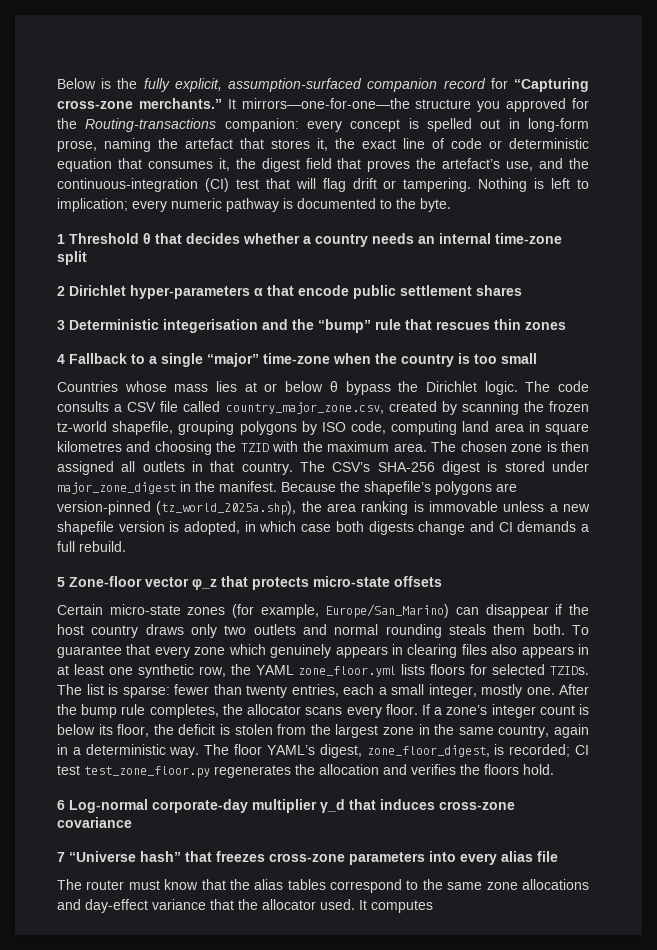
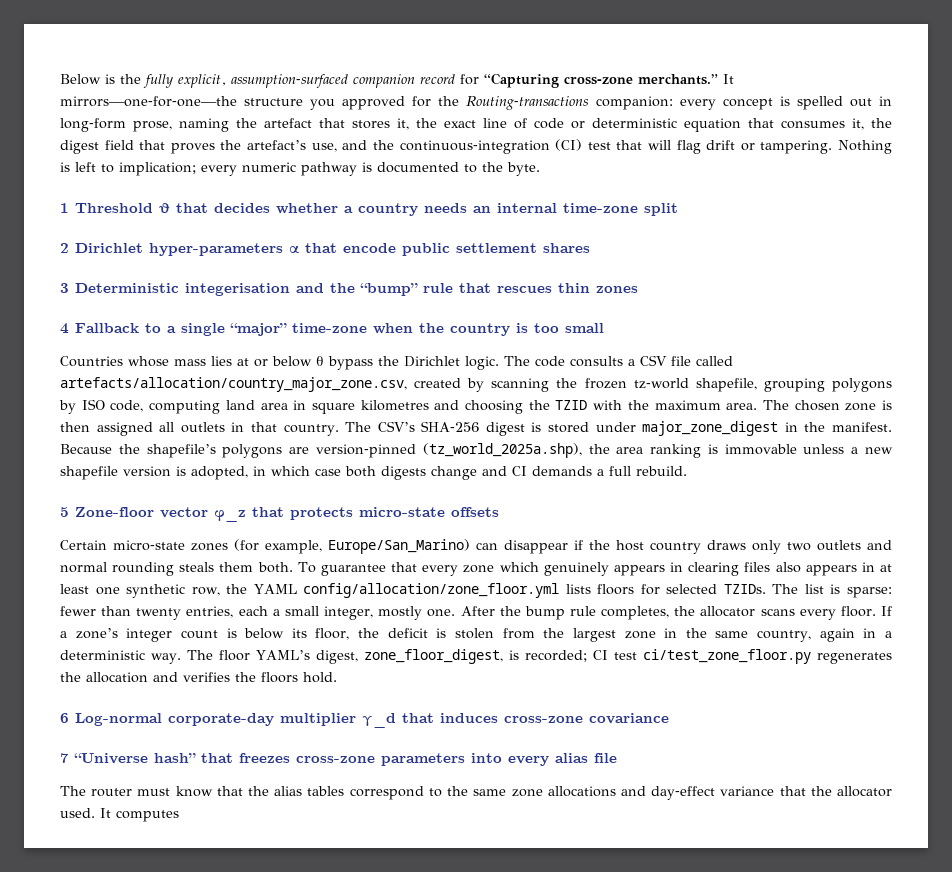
[225,402,384,414] country_major_zone.csv, -> [60,377,407,392] artefacts/allocation/country_major_zone.csv,
[298,666,397,677] zone_floor.yml -> [303,583,560,598] config/allocation/zone_floor.yml
[84,766,210,778] test_zone_floor.py -> [642,649,811,664] ci/test_zone_floor.py

